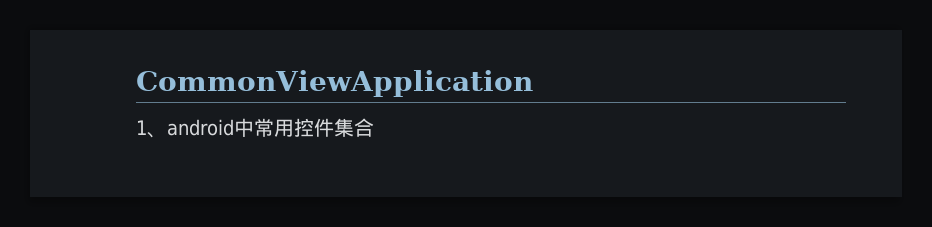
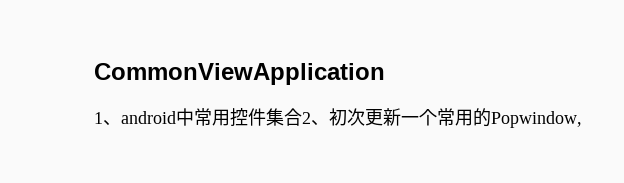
(374, 127) none -> [302,108,582,128] 2、初次更新一个常用的Popwindow,

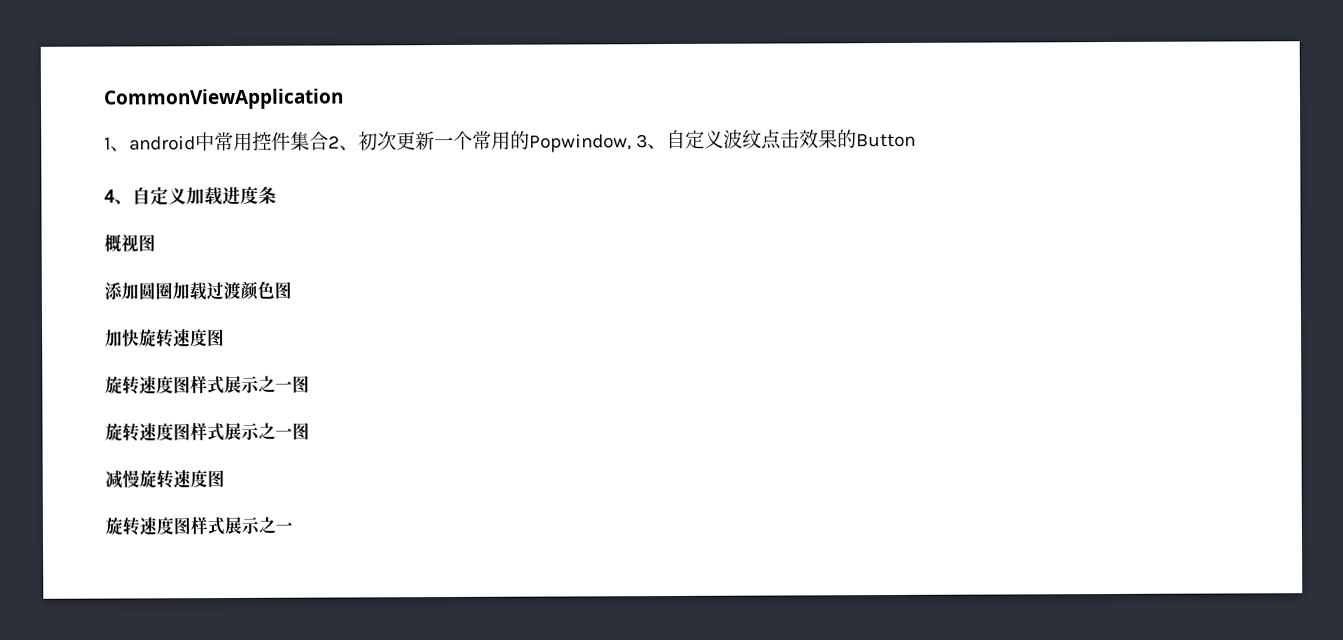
(582, 119) none -> [636,129,917,150] [104,186,277,206] [104,234,156,252] [104,280,292,301] [105,328,225,348] [105,375,310,395] [105,422,310,442] [105,469,225,489] [105,516,293,536] 3、自定义波纹点击效果的Button // 4、自定义加载进度条 // 概视图 // 添加圆圈加载过渡颜色图 // 加快旋转速度图 // 旋转速度图样式展示之一图 // 旋转速度图样式展示之一图 // 减慢旋转速度图 // 旋转速度图样式展示之一

